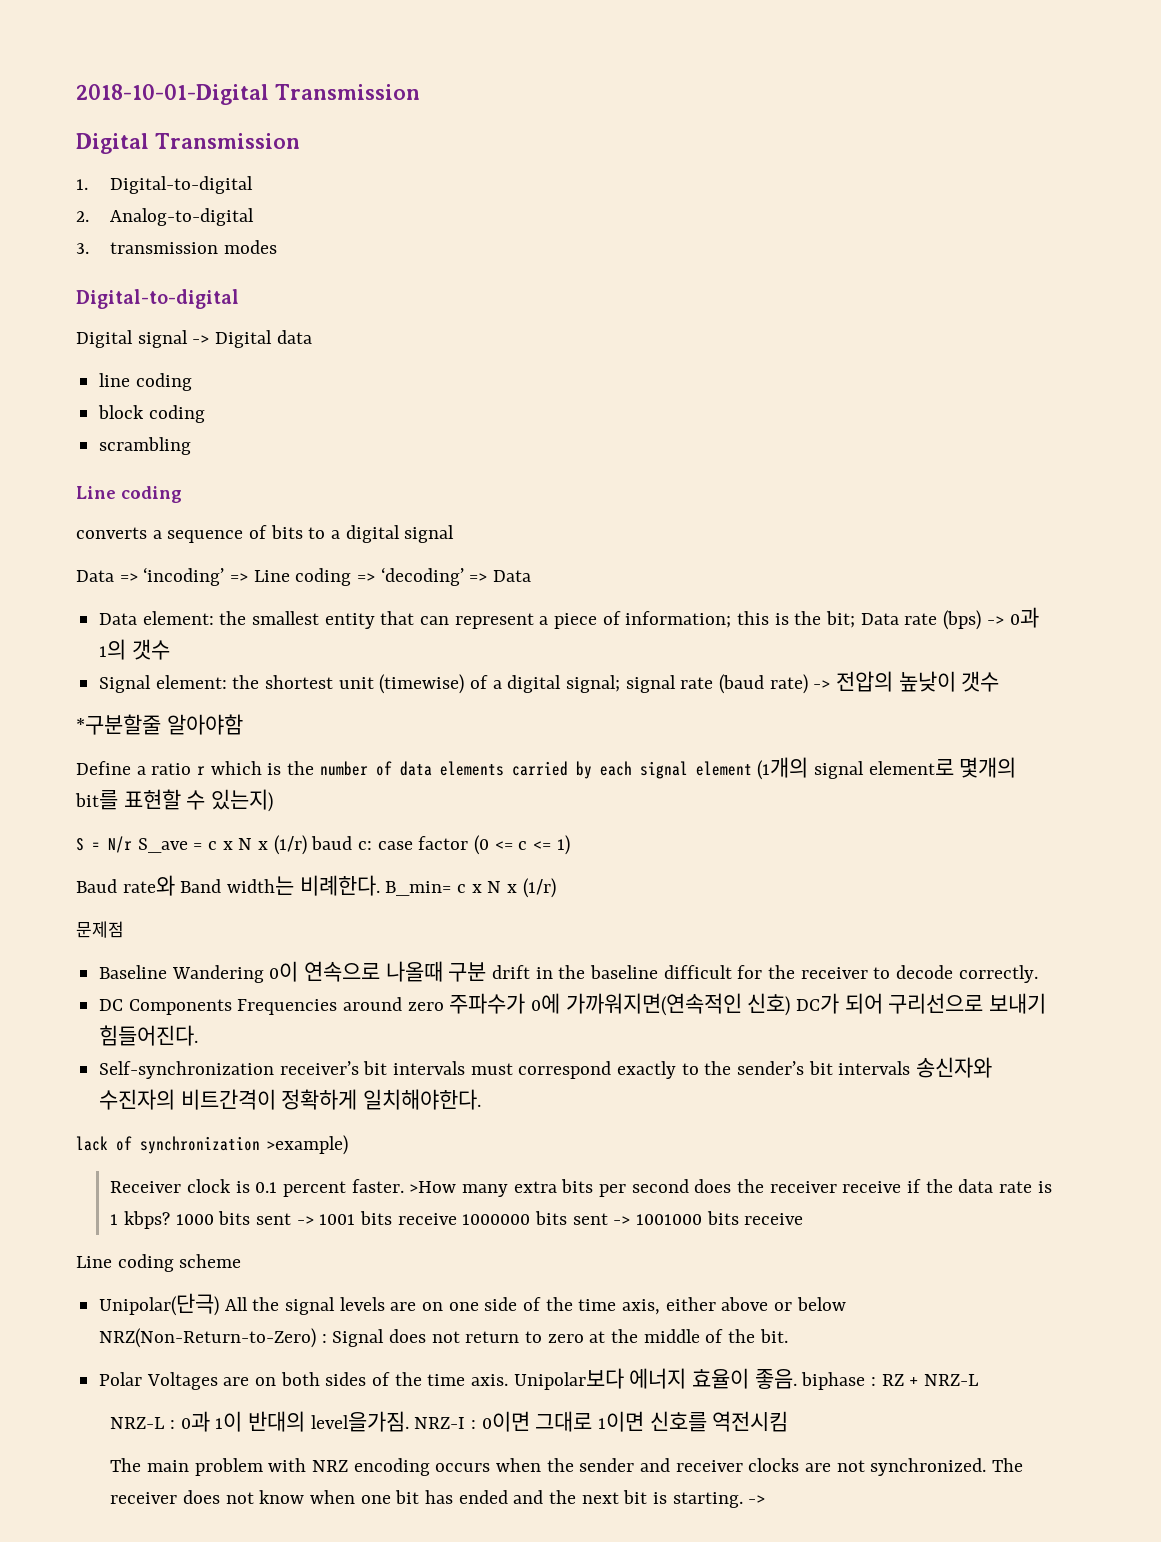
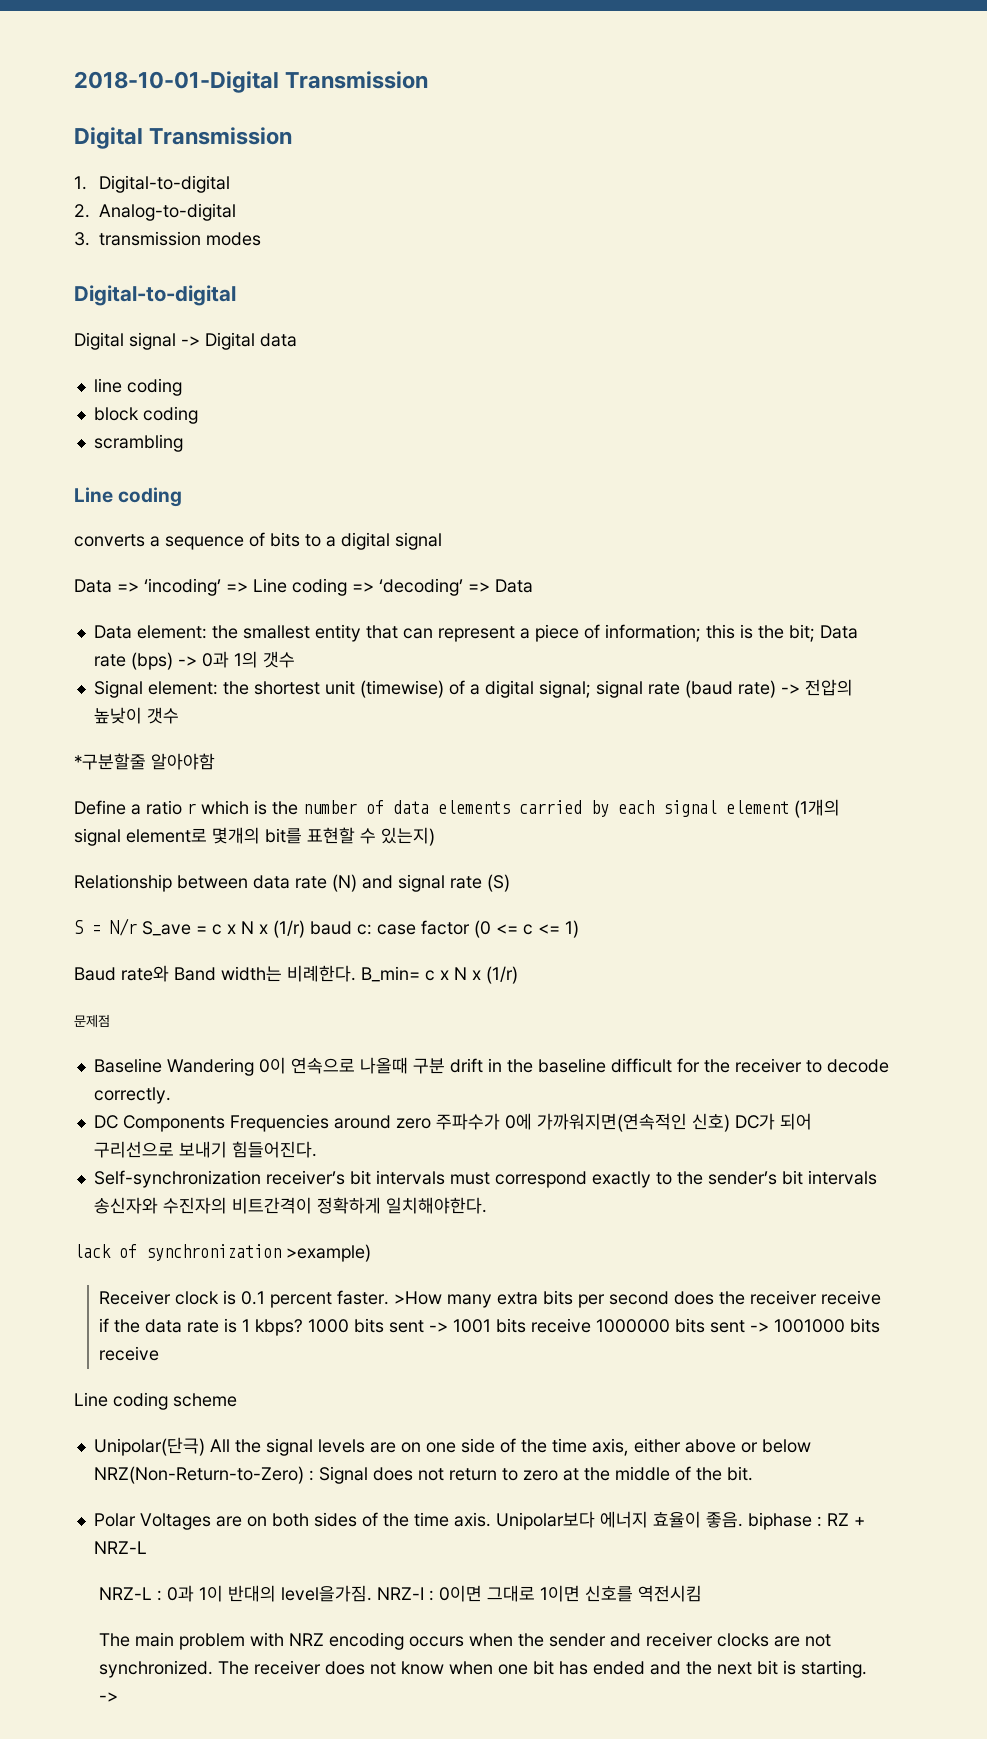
(274, 800) none -> [74,874,510,892] // Relationship between data rate (N) and signal rate (S)

